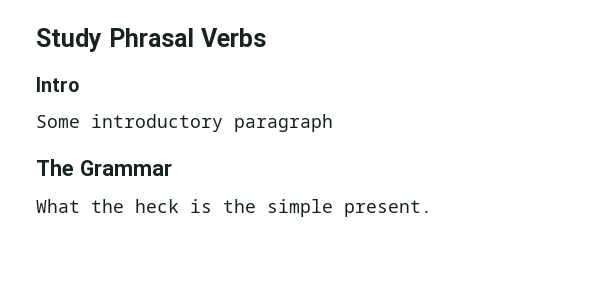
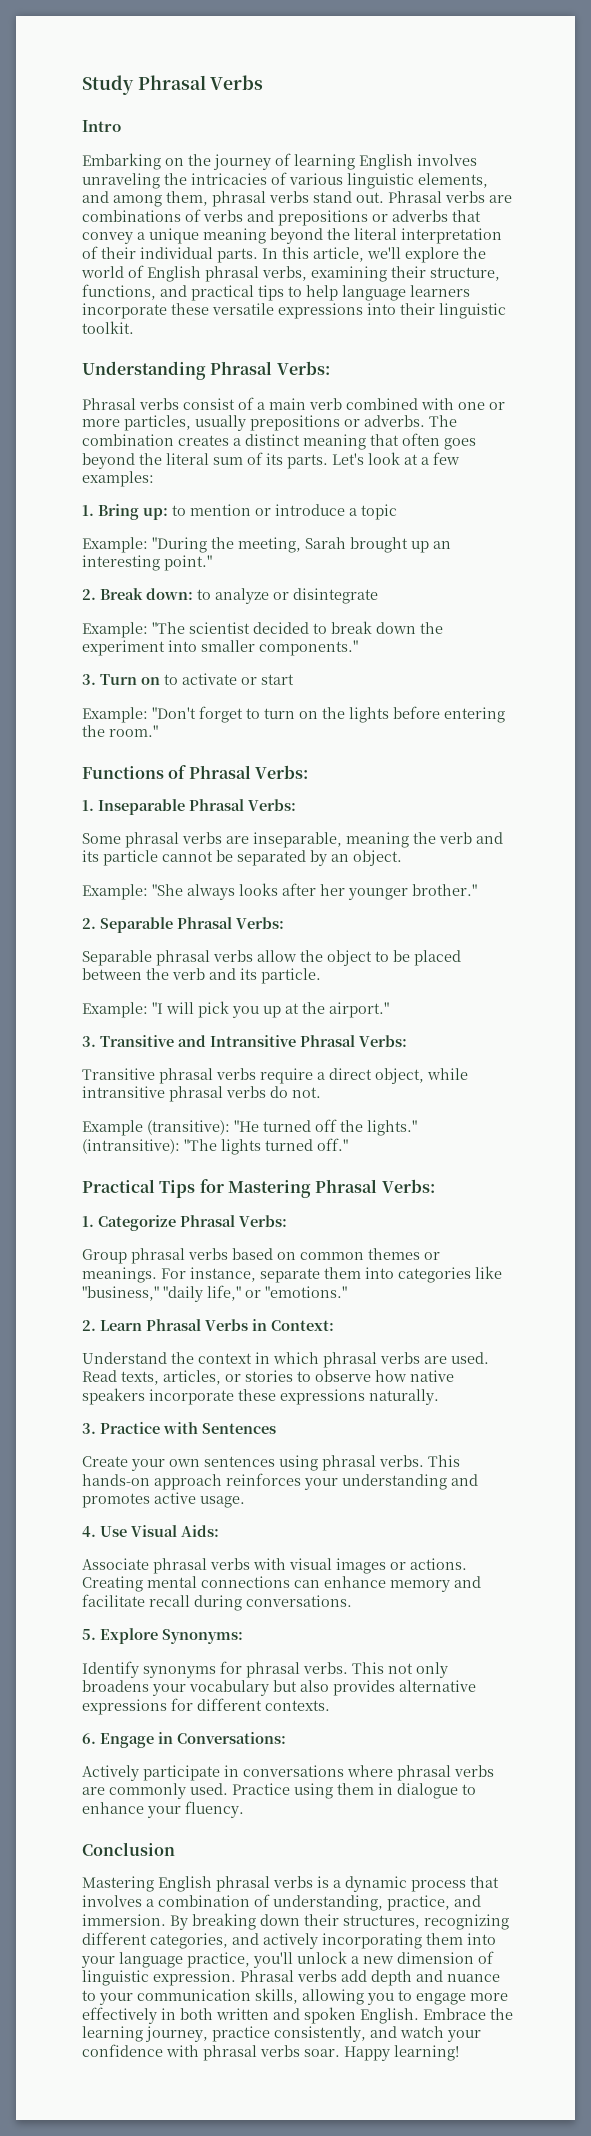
[36,114,333,132] [36,159,172,176] [36,199,432,217] Some introductory paragraph // The Grammar // What the heck is the simple present. -> [82,153,477,170] [82,172,488,189] [82,191,512,207] [82,209,481,226] [82,228,502,244] [82,246,486,263] [81,265,500,282] [82,284,470,301] [82,303,506,319] [82,321,134,334] [82,361,330,380] [82,397,505,410] [82,415,457,431] [82,433,476,450] [82,452,460,469] [82,471,154,487] [82,504,397,520] [82,537,451,553] [82,555,212,571] [82,588,378,604] [82,621,443,638] [82,640,358,656] [82,673,294,685] [82,706,505,723] [82,725,158,737] [82,765,308,779] [82,799,296,815] [82,832,503,848] [82,850,402,866] [82,883,477,900] [82,917,284,933] [82,950,461,966] [82,968,321,984] [82,1001,389,1018] [82,1035,407,1047] [82,1068,468,1084] [82,1086,321,1102] [82,1119,417,1136] [82,1138,348,1155] [82,1179,435,1198] [82,1215,287,1231] [82,1248,440,1264] [82,1266,502,1283] [82,1285,347,1302] [82,1319,334,1331] [82,1352,489,1368] [82,1370,454,1385] [82,1388,439,1405] [82,1422,276,1434] [82,1455,460,1471] [82,1473,478,1490] [82,1492,245,1508] [82,1525,219,1537] [82,1558,467,1574] [82,1576,481,1592] [82,1594,352,1611] [82,1628,243,1644] [82,1661,448,1678] [82,1680,476,1696] [82,1698,330,1715] [82,1732,286,1748] [82,1765,494,1781] [82,1783,476,1799] [82,1801,244,1818] [82,1842,175,1856] [82,1876,499,1892] [82,1894,481,1911] [82,1913,509,1930] [82,1932,496,1949] [81,1951,494,1968] [82,1970,500,1986] [82,1988,508,2005] [82,2007,513,2024] [82,2026,481,2042] [82,2044,459,2061] Embarking on the journey of learning English involves unraveling the intricacies of various linguistic elements, and among them, phrasal verbs stand out. Phrasal verbs are combinations of verbs and prepositions or adverbs that convey a unique meaning beyond the literal interpretation of their individual parts. In this article, we'll explore the world of English phrasal verbs, examining their structure, functions, and practical tips to help language learners incorporate these versatile expressions into their linguistic toolkit. // Understanding Phrasal Verbs: // Phrasal verbs consist of a main verb combined with one or more particles, usually prepositions or adverbs. The combination creates a distinct meaning that often goes beyond the literal sum of its parts. Let's look at a few examples: // 1. Bring up: to mention or introduce a topic // Example: "During the meeting, Sarah brought up an interesting point." // 2. Break down: to analyze or disintegrate // Example: "The scientist decided to break down the experiment into smaller components." // 3. Turn on to activate or start // Example: "Don't forget to turn on the lights before entering the room." // Functions of Phrasal Verbs: // 1. Inseparable Phrasal Verbs: // Some phrasal verbs are inseparable, meaning the verb and its particle cannot be separated by an object. // Example: "She always looks after her younger brother." // 2. Separable Phrasal Verbs: // Separable phrasal verbs allow the object to be placed between the verb and its particle. // Example: "I will pick you up at the airport." // 3. Transitive and Intransitive Phrasal Verbs: // Transitive phrasal verbs require a direct object, while intransitive phrasal verbs do not. // Example (transitive): "He turned off the lights." (intransitive): "The lights turned off." // Practical Tips for Mastering Phrasal Verbs: // 1. Categorize Phrasal Verbs: // Group phrasal verbs based on common themes or meanings. For instance, separate them into categories like "business," "daily life," or "emotions." // 2. Learn Phrasal Verbs in Context: // Understand the context in which phrasal verbs are used. Read texts, articles, or stories to observe how native speakers incorporate these expressions naturally. // 3. Practice with Sentences // Create your own sentences using phrasal verbs. This hands-on approach reinforces your understanding and promotes active usage. // 4. Use Visual Aids: // Associate phrasal verbs with visual images or actions. Creating mental connections can enhance memory and facilitate recall during conversations. // 5. Explore Synonyms: // Identify synonyms for phrasal verbs. This not only broadens your vocabulary but also provides alternative expressions for different contexts. // 6. Engage in Conversations: // Actively participate in conversations where phrasal verbs are commonly used. Practice using them in dialogue to enhance your fluency. // Conclusion // Mastering English phrasal verbs is a dynamic process that involves a combination of understanding, practice, and immersion. By breaking down their structures, recognizing different categories, and actively incorporating them into your language practice, you'll unlock a new dimension of linguistic expression. Phrasal verbs add depth and nuance to your communication skills, allowing you to engage more effectively in both written and spoken English. Embrace the learning journey, practice consistently, and watch your confidence with phrasal verbs soar. Happy learning!

